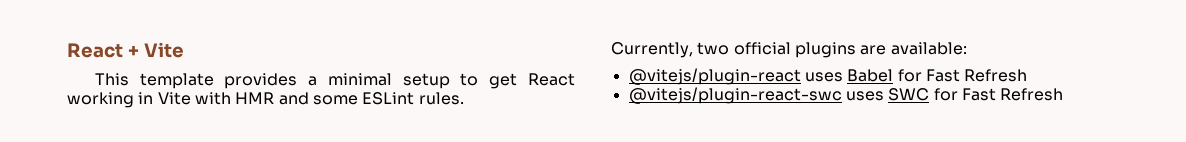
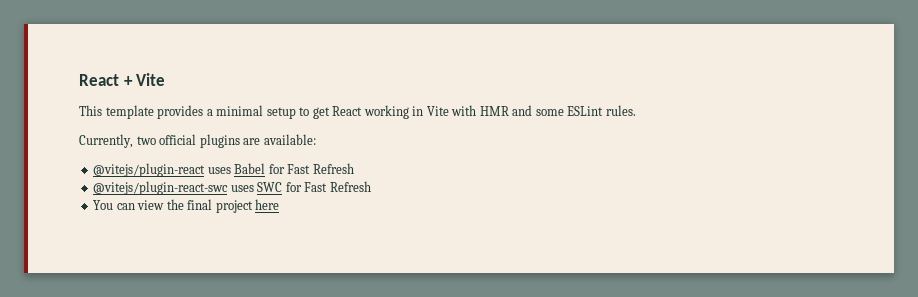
(1064, 94) none -> [93,199,280,213] // You can view the final project here

